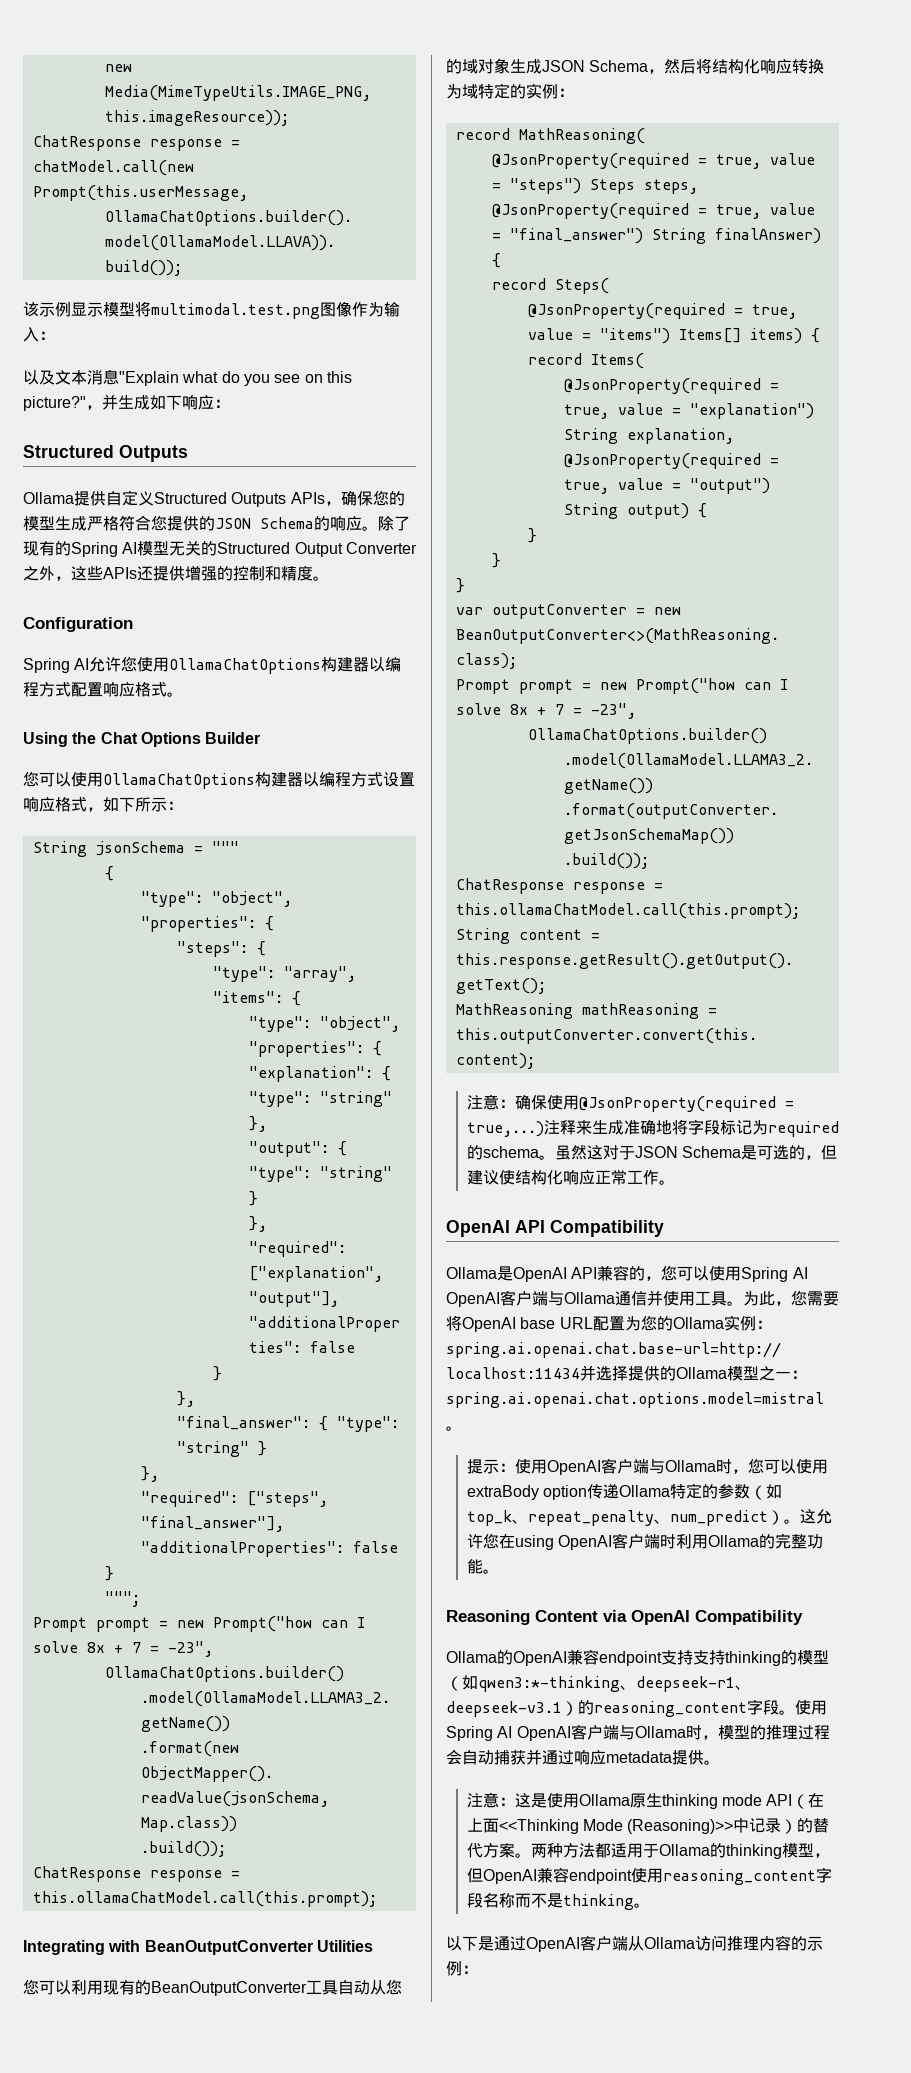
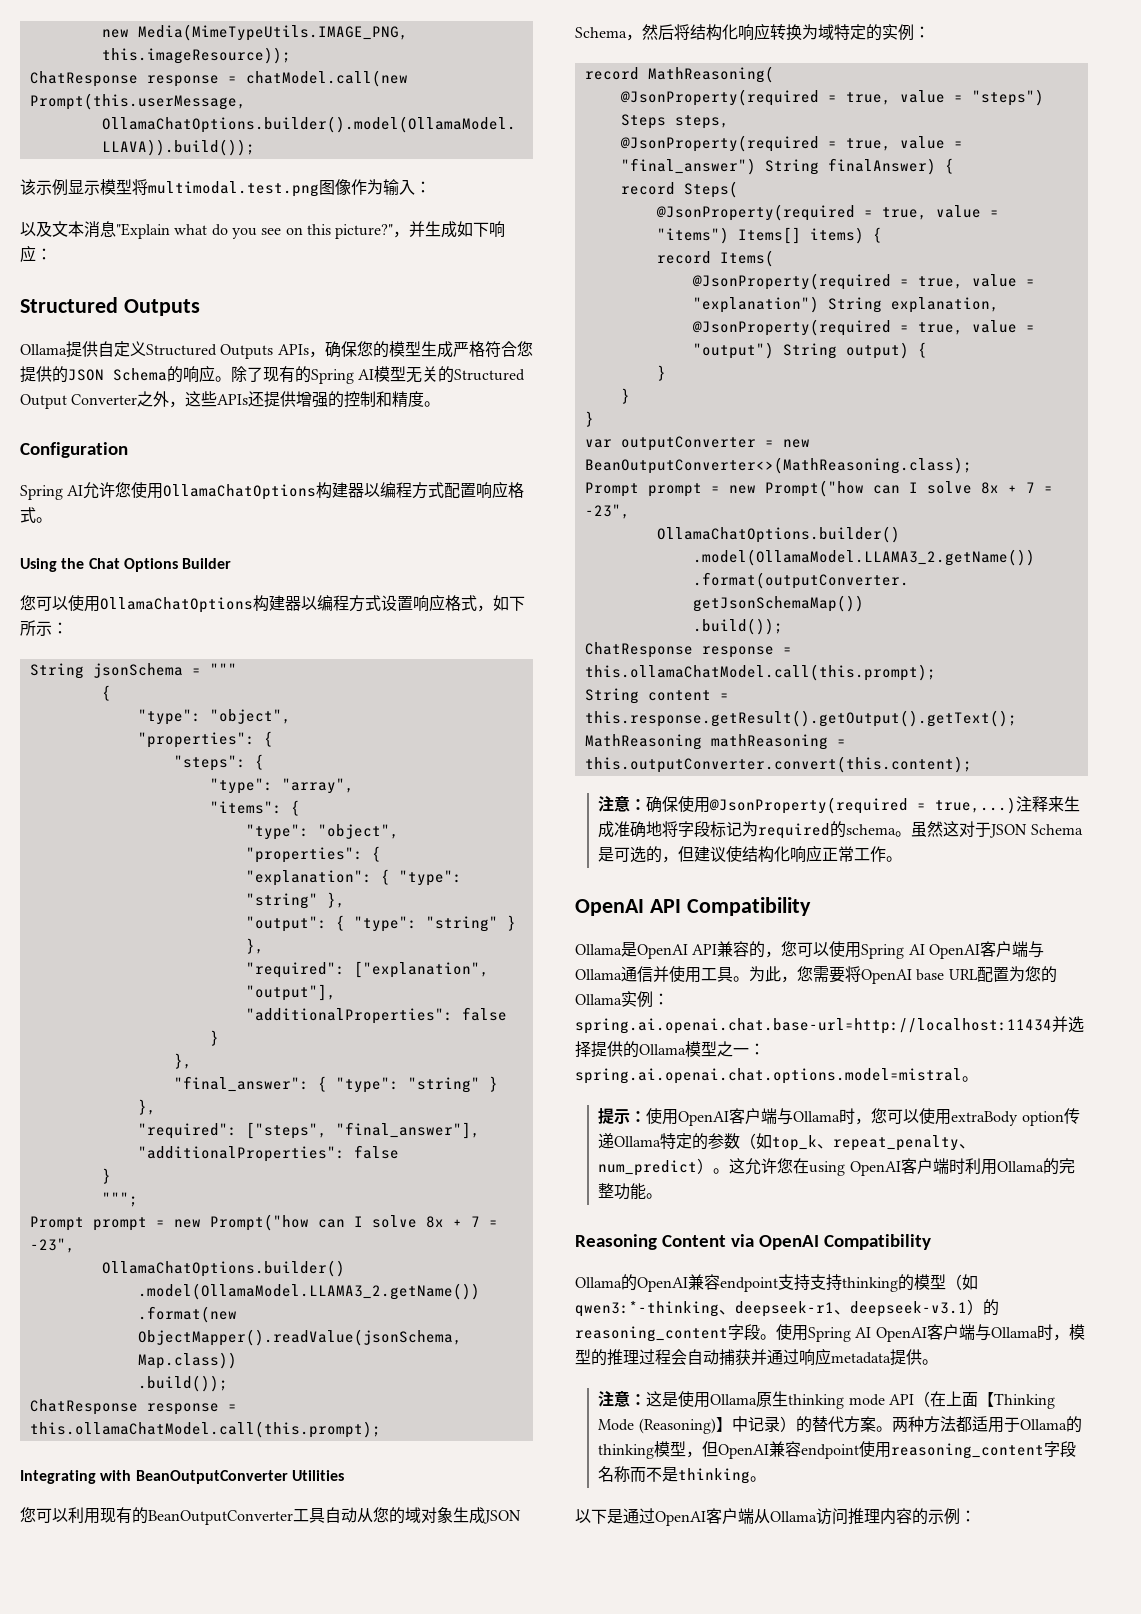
[498,1819,734,1834] <<Thinking Mode (Reasoning)>> -> [977,1392,1055,1409] [598,1417,732,1434] 【Thinking Mode (Reasoning)】

